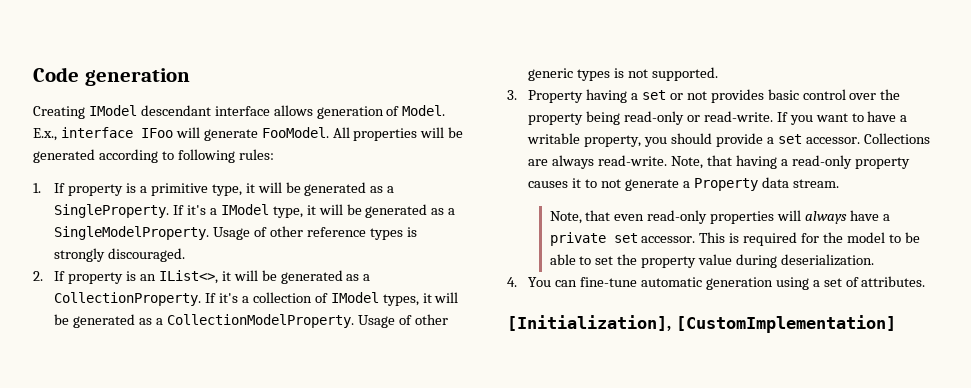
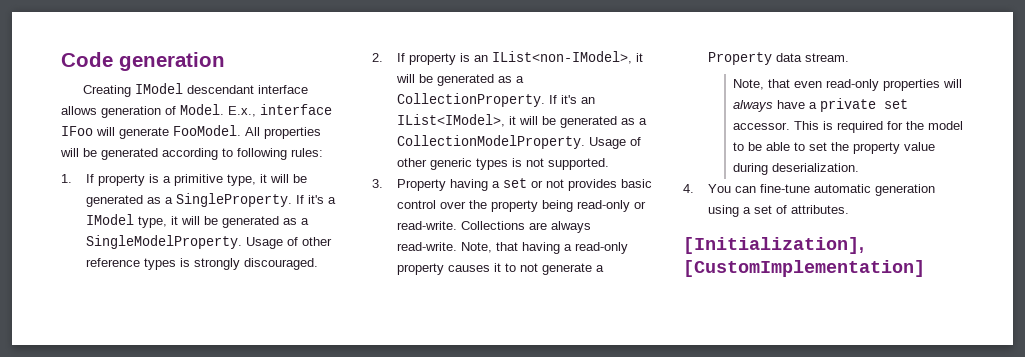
[158,270,218,284] IList<>, -> [492,51,633,64] IList<non-IModel>,
[241,292,419,306] a collection of IModel types, -> [581,97,596,104] [397,114,506,127] an IList<IModel>,
[776,111,908,125] [527,133,860,147] If you want to have a writable property, you should provide a set accessor. -> (458, 225) none

